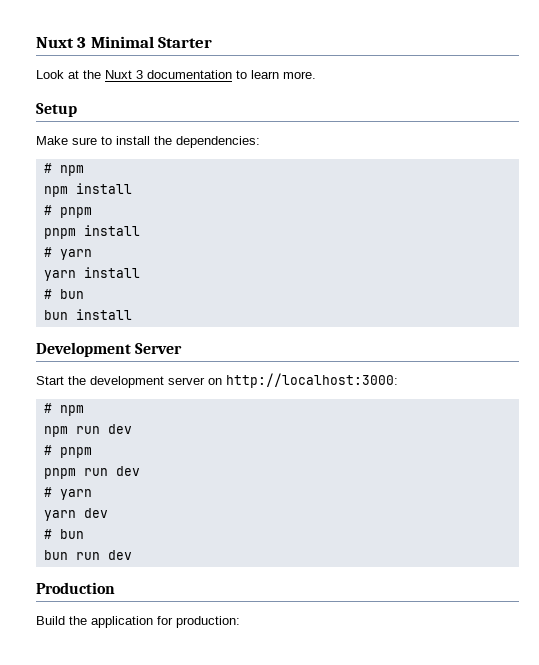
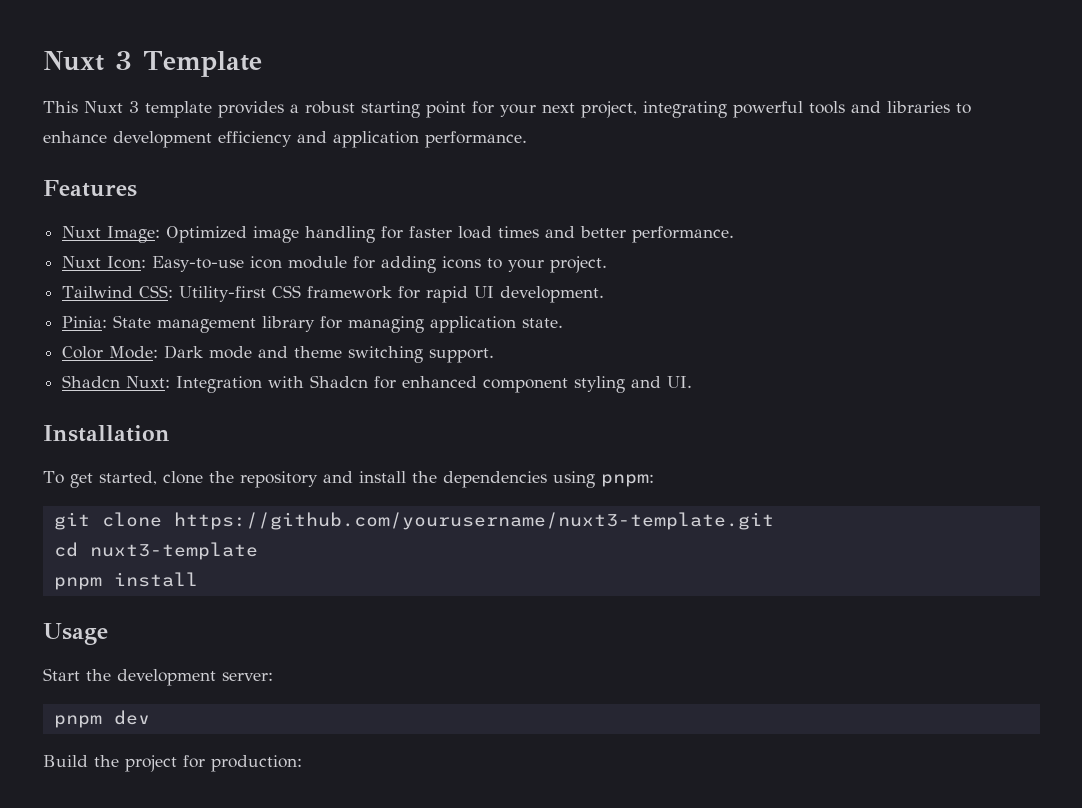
[36,36,213,48] [36,70,316,79] [36,103,77,117] [36,136,260,148] [43,163,84,176] [43,183,132,197] [43,205,92,218] [43,225,140,239] [43,247,92,260] [43,267,140,281] [43,289,84,299] [43,309,132,320] [36,342,183,357] [36,373,398,388] [43,403,84,416] [43,424,132,437] [43,445,92,458] [43,466,140,479] [43,487,92,500] [43,508,108,521] [43,529,84,539] [43,550,132,560] [36,582,115,594] Nuxt 3 Minimal Starter // Look at the Nuxt 3 documentation to learn more. // Setup // Make sure to install the dependencies: // # npm // npm install // # pnpm // pnpm install // # yarn // yarn install // # bun // bun install // Development Server // Start the development server on http://localhost:3000: // # npm // npm run dev // # pnpm // pnpm run dev // # yarn // yarn dev // # bun // bun run dev // Production -> [43,51,262,77] [43,101,971,118] [43,131,527,148] [43,180,137,197] [62,226,735,243] [62,256,608,273] [62,285,605,303] [62,315,564,333] [62,345,495,363] [62,375,693,393] [43,425,170,442] [43,471,654,488] [53,512,774,530] [53,542,258,560] [53,572,198,590] [43,623,108,645] [43,668,273,686] [53,710,150,728] Nuxt 3 Template // This Nuxt 3 template provides a robust starting point for your next project, integrating powerful tools and libraries to enhance development efficiency and application performance. // Features // Nuxt Image: Optimized image handling for faster load times and better performance. // Nuxt Icon: Easy-to-use icon module for adding icons to your project. // Tailwind CSS: Utility-first CSS framework for rapid UI development. // Pinia: State management library for managing application state. // Color Mode: Dark mode and theme switching support. // Shadcn Nuxt: Integration with Shadcn for enhanced component styling and UI. // Installation // To get started, clone the repository and install the dependencies using pnpm: // git clone https://github.com/yourusername/nuxt3-template.git // cd nuxt3-template // pnpm install // Usage // Start the development server: // pnpm dev
[91,616,153,628] application -> [125,755,177,772] project

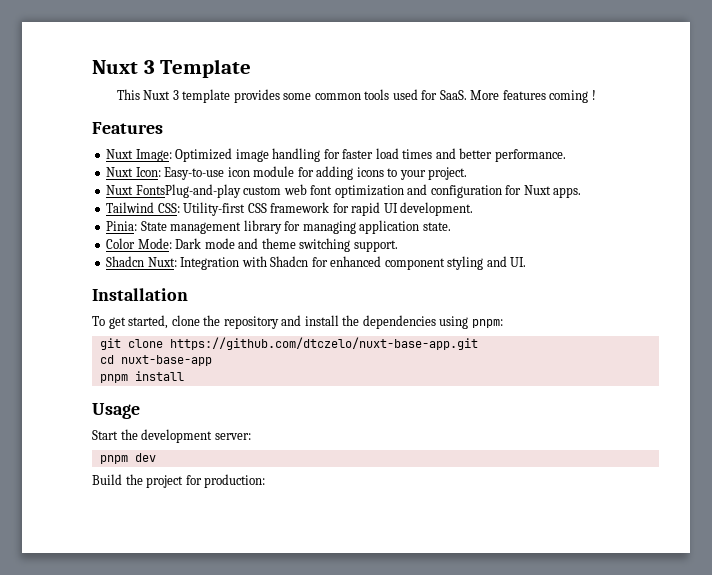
[290,101,971,118] [43,131,527,148] a robust starting point for your next project, integrating powerful tools and libraries to enhance development efficiency and application performance. -> [283,89,596,103] some common tools used for SaaS. More features coming !
(608, 264) none -> [106,184,582,198] // Nuxt FontsPlug-and-play custom web font optimization and configuration for Nuxt apps.
[173,512,774,530] https://github.com/yourusername/nuxt3-template.git -> [169,337,478,350] https://github.com/dtczelo/nuxt-base-app.git
[89,542,258,560] nuxt3-template -> [120,355,212,366] nuxt-base-app

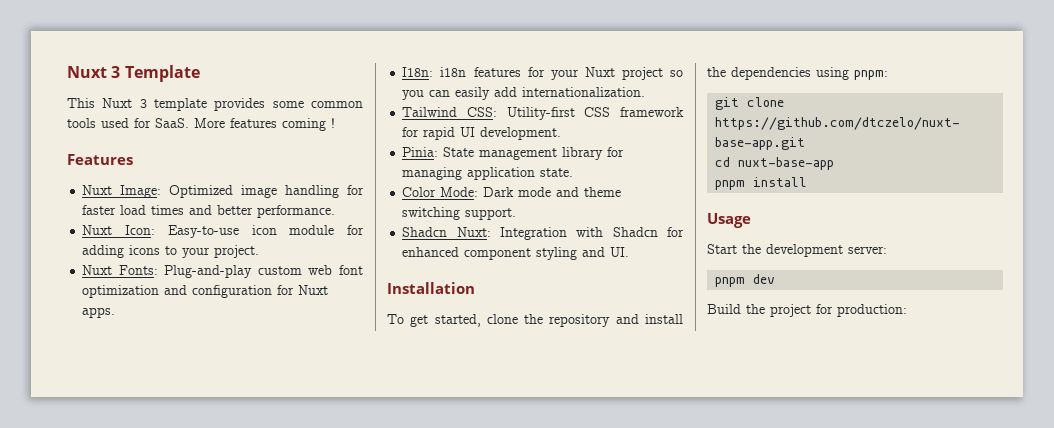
[135,184,241,198] FontsPlug-and-play -> [118,265,253,278] Fonts: Plug-and-play
(582, 192) none -> [402,67,683,80] [402,87,646,100] // I18n: i18n features for your Nuxt project so you can easily add internationalization.

